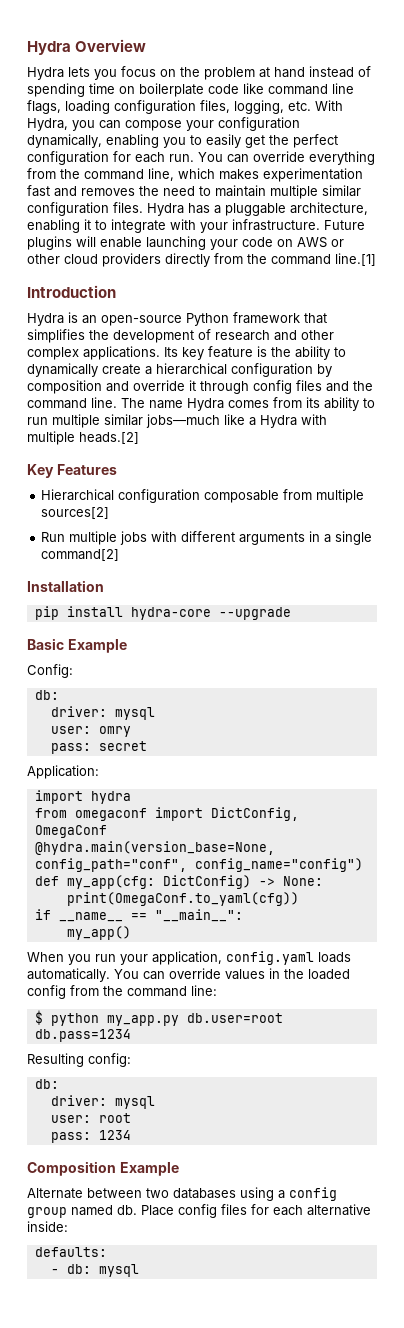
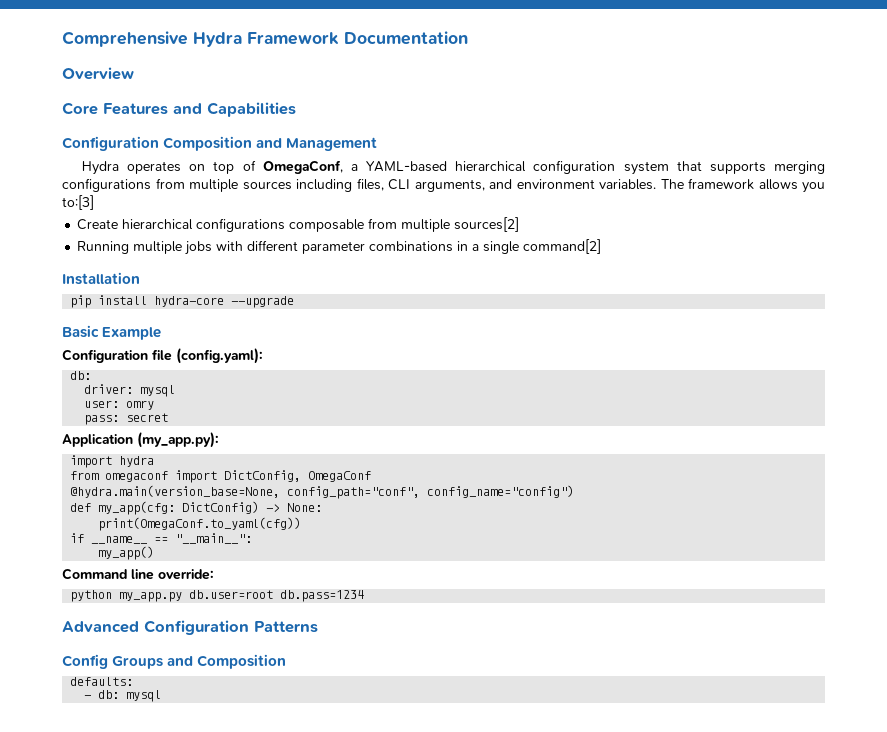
[27,39,147,55] [27,66,371,80] [27,83,354,97] [27,100,343,114] [27,117,300,131] [27,134,338,148] [27,151,375,165] [27,168,363,182] [27,185,361,199] [27,202,368,216] [27,219,365,233] [27,236,344,250] [27,253,376,267] [27,285,116,298] [27,312,327,326] [27,329,334,343] [27,346,346,360] [27,363,332,377] [27,380,373,394] [27,397,375,411] [27,414,327,428] [27,431,139,445] [27,464,117,478] [41,489,201,503] Hydra Overview // Hydra lets you focus on the problem at hand instead of spending time on boilerplate code like command line flags, loading configuration files, logging, etc. With Hydra, you can compose your configuration dynamically, enabling you to easily get the perfect configuration for each run. You can override everything from the command line, which makes experimentation fast and removes the need to maintain multiple similar configuration files. Hydra has a pluggable architecture, enabling it to integrate with your infrastructure. Future plugins will enable launching your code on AWS or other cloud providers directly from the command line.[1] // Introduction // Hydra is an open-source Python framework that simplifies the development of research and other complex applications. Its key feature is the ability to dynamically create a hierarchical configuration by composition and override it through config files and the command line. The name Hydra comes from its ability to run multiple similar jobs—much like a Hydra with multiple heads.[2] // Key Features // Hierarchical configuration -> [62,31,468,47] [62,67,134,80] [62,102,296,117] [62,136,378,151] [81,160,825,175] [62,178,825,193] [62,195,94,210] [77,218,286,232] Comprehensive Hydra Framework Documentation // Overview // Core Features and Capabilities // Configuration Composition and Management // Hydra operates on top of OmegaConf, a YAML-based hierarchical configuration system that supports merging configurations from multiple sources including files, CLI arguments, and environment variables. The framework allows you to:[3] // Create hierarchical configurations
[41,532,66,542] Run -> [77,241,130,254] Running
[239,532,306,545] arguments -> [302,241,454,254] parameter combinations
[27,664,73,678] Config: -> [62,348,263,364] Configuration file (config.yaml):
[27,765,99,779] Application: -> [62,432,219,448] Application (my_app.py):
[27,951,351,965] [27,968,350,982] [27,985,217,999] [34,1010,283,1026] [34,1029,131,1042] [27,1053,131,1067] [34,1079,59,1089] [50,1095,155,1109] [50,1113,131,1123] [50,1130,131,1143] [27,1161,179,1176] [27,1187,337,1201] [27,1204,371,1218] [27,1221,68,1232] When you run your application, config.yaml loads automatically. You can override values in the loaded config from the command line: // $ python my_app.py db.user=root db.pass=1234 // Resulting config: // db: // driver: mysql // user: root // pass: 1234 // Composition Example // Alternate between two databases using a config group named db. Place config files for each alternative inside: -> [62,568,214,580] [70,590,365,602] [62,620,318,635] [62,654,287,669] Command line override: // python my_app.py db.user=root db.pass=1234 // Advanced Configuration Patterns // Config Groups and Composition

